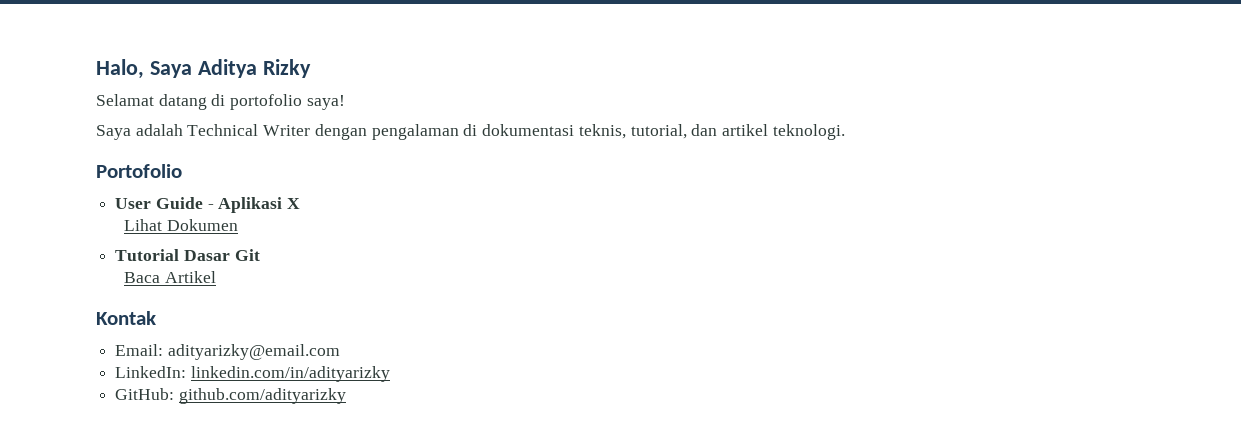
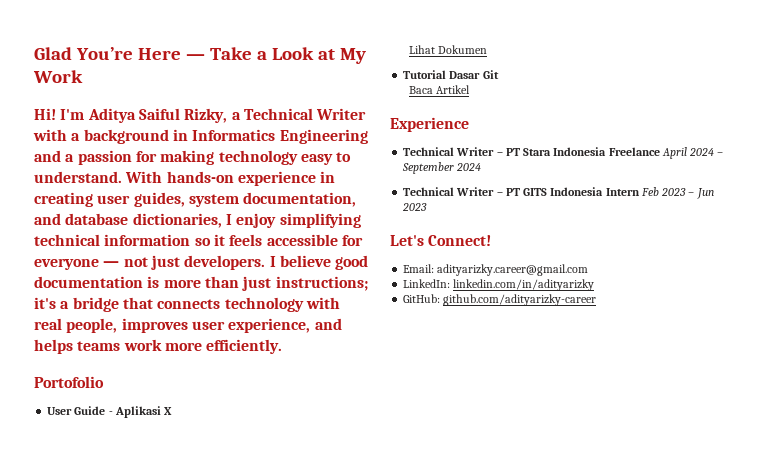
[96,59,311,79] [96,94,345,110] [96,124,845,140] Halo, Saya Aditya Rizky // Selamat datang di portofolio saya! // Saya adalah Technical Writer dengan pengalaman di dokumentasi teknis, tutorial, dan artikel teknologi. -> [34,47,366,64] [33,70,83,83] [34,108,367,123] [33,129,368,144] [34,150,352,165] [34,171,336,186] [34,192,357,207] [34,213,361,228] [34,234,363,246] [34,255,369,270] [34,276,368,291] [34,297,340,312] [34,318,342,333] [34,339,283,354] Glad You’re Here — Take a Look at My Work // Hi! I'm Aditya Saiful Rizky, a Technical Writer with a background in Informatics Engineering and a passion for making technology easy to understand. With hands-on experience in creating user guides, system documentation, and database dictionaries, I enjoy simplifying technical information so it feels accessible for everyone — not just developers. I believe good documentation is more than just instructions; it's a bridge that connects technology with real people, improves user experience, and helps teams work more efficiently.
[96,311,156,325] Kontak -> [390,117,469,132] [403,147,724,159] [402,162,482,174] [403,187,714,199] [402,203,428,211] [390,235,492,246] Experience // Technical Writer – PT Stara Indonesia Freelance April 2024 – September 2024 // Technical Writer – PT GITS Indonesia Intern Feb 2023 – Jun 2023 // Let's Connect!
[167,344,340,360] adityarizky@email.com -> [437,264,589,276] adityarizky.career@gmail.com
[178,388,346,404] github.com/adityarizky -> [443,294,597,306] github.com/adityarizky-career

